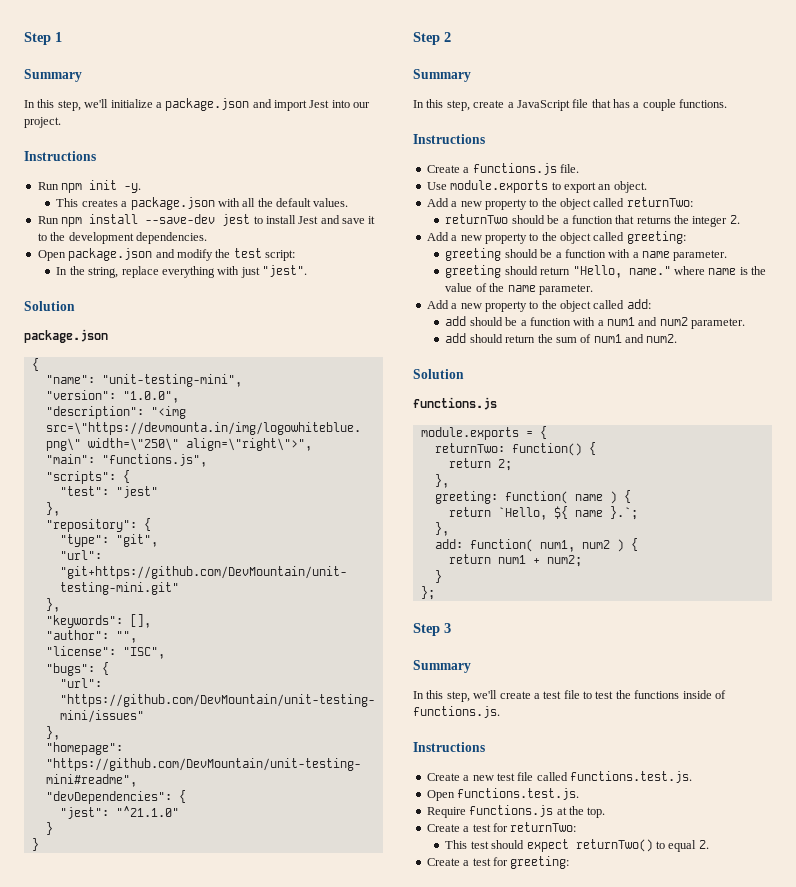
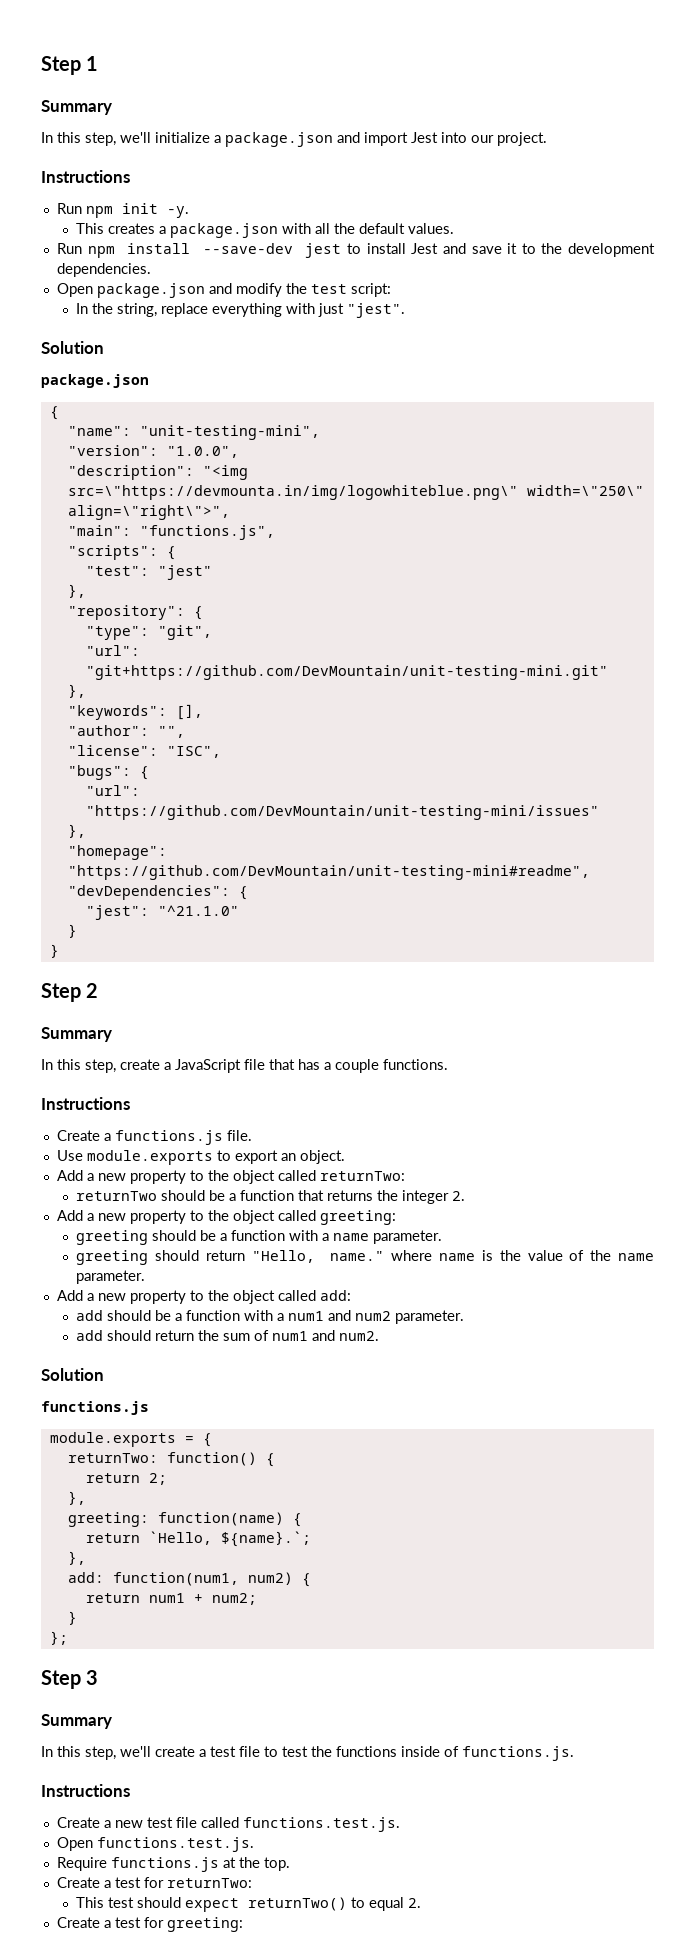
[504,491,617,504] function( name ) -> [157,1512,284,1526] function(name)
[553,506,638,520] ${ name }.`; -> [220,1531,311,1547] ${name}.`;
[469,539,624,552] function( num1, num2 ) -> [112,1572,293,1586] function(num1, num2)

